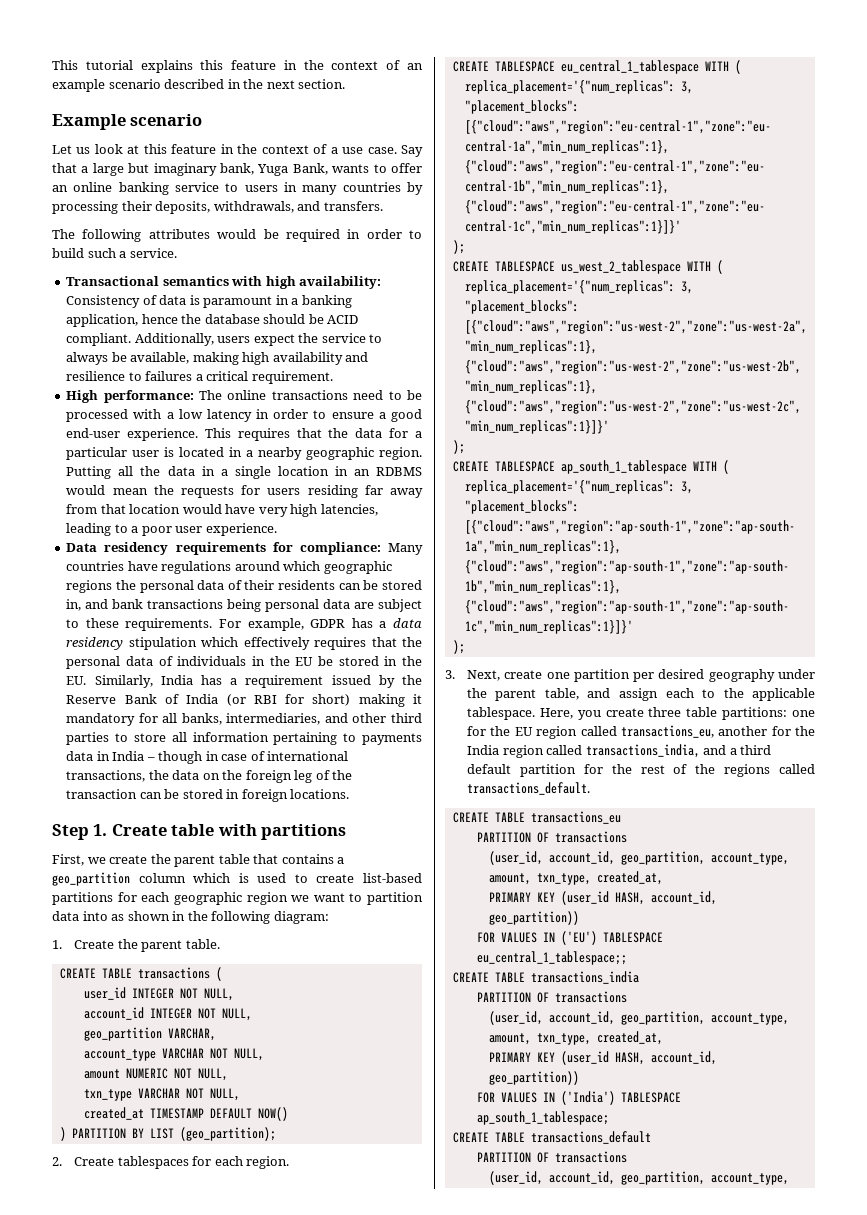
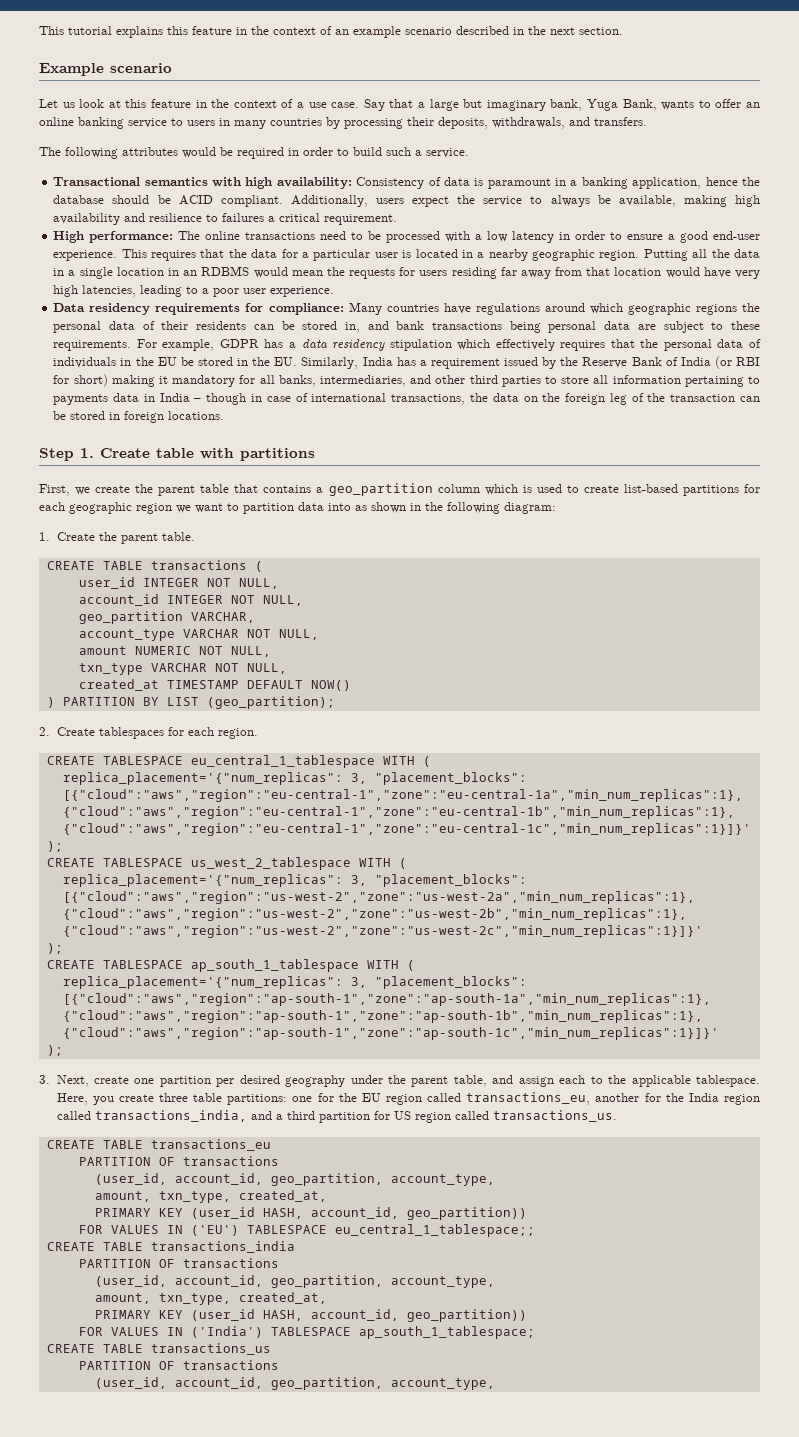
[466,764,511,774] default -> (315, 1115) none
[611,764,816,777] [466,782,590,795] the rest of the regions called transactions_default. -> [393,1110,617,1123] US region called transactions_us.
[530,1131,651,1144] transactions_default -> [150,1343,271,1355] transactions_us

